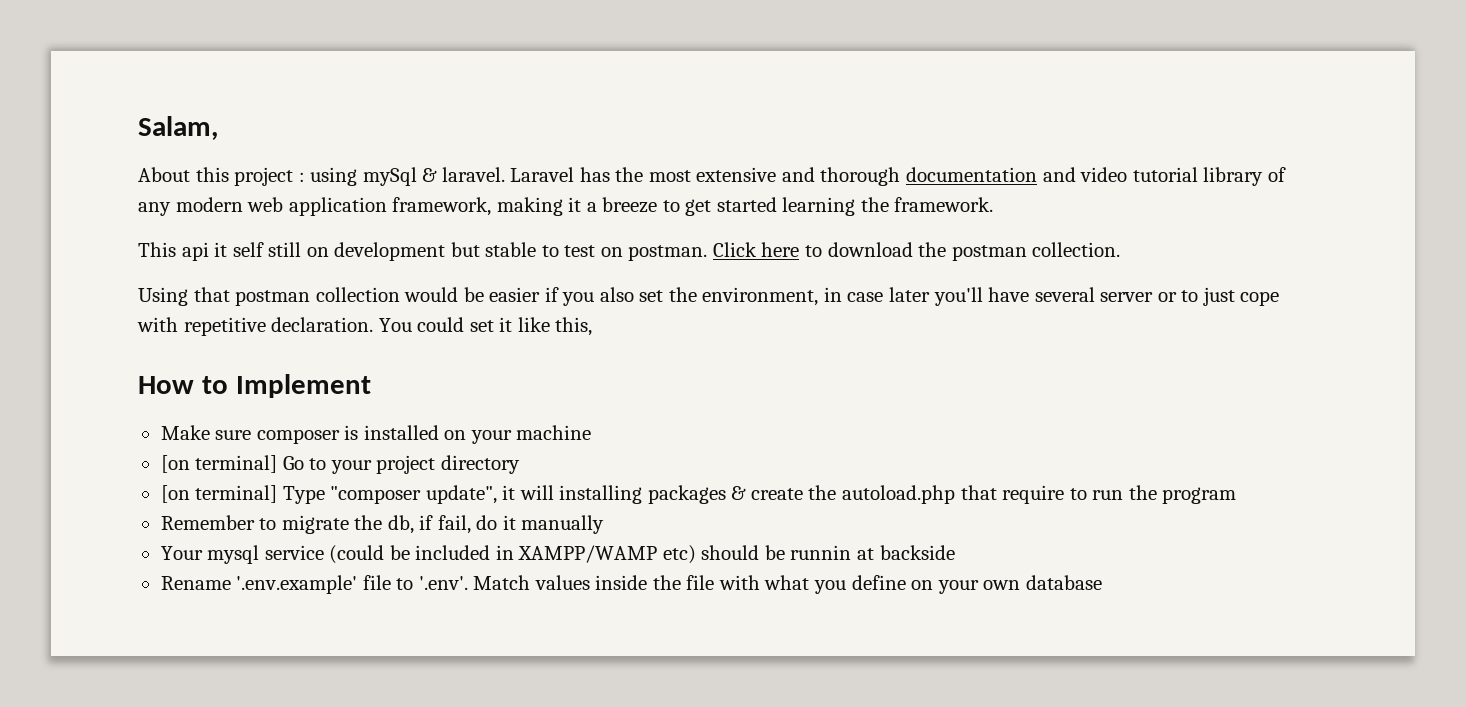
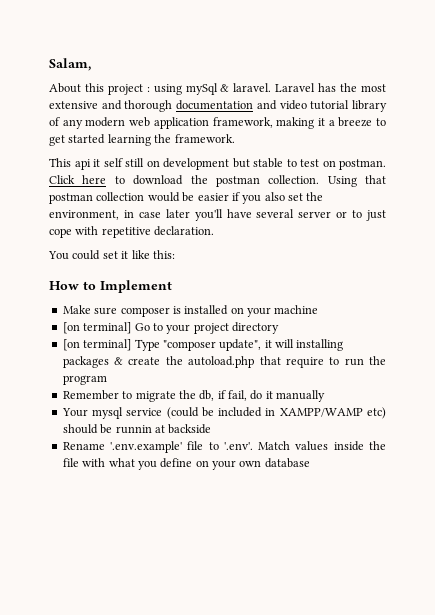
(1121, 249) // -> (320, 179) none
(374, 324) none -> (215, 231) //
[555,317,593,336] this, -> [152,250,175,259] this:

